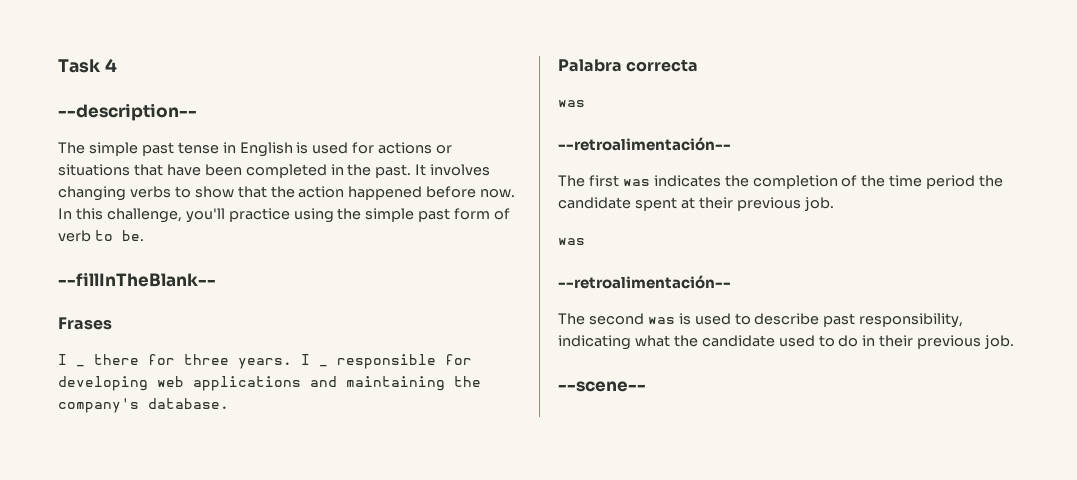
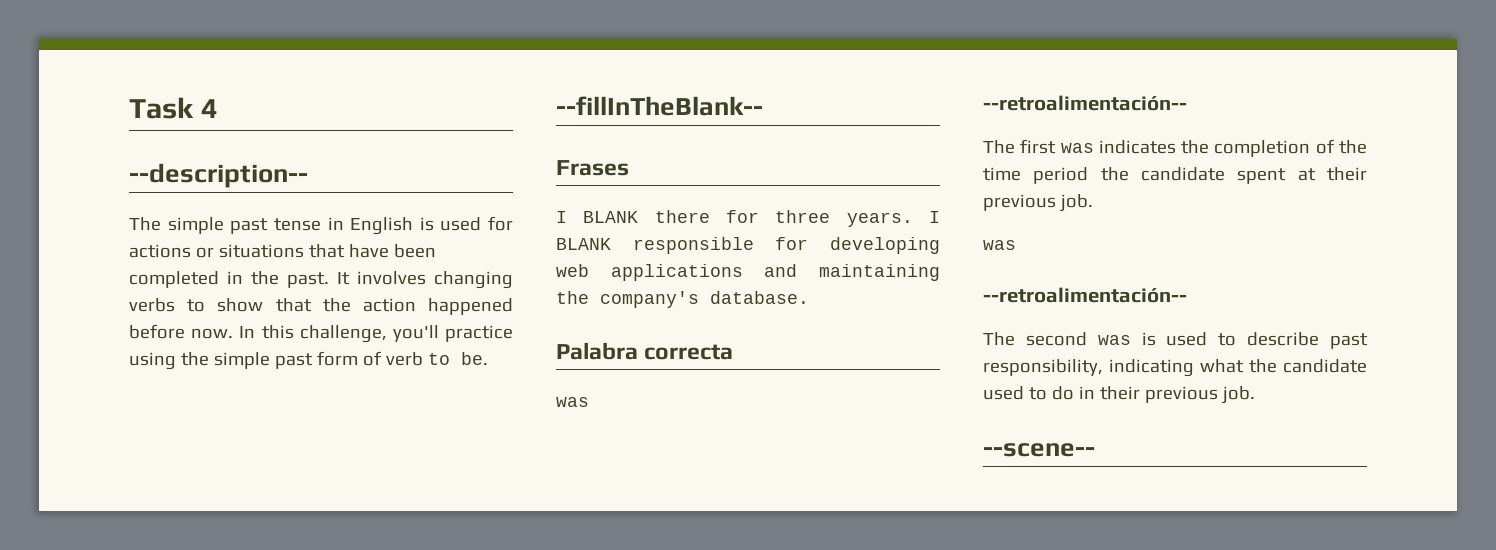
[76,365,85,367] _ -> [583,211,639,223] BLANK
[319,365,328,367] _ -> [556,238,611,250] BLANK

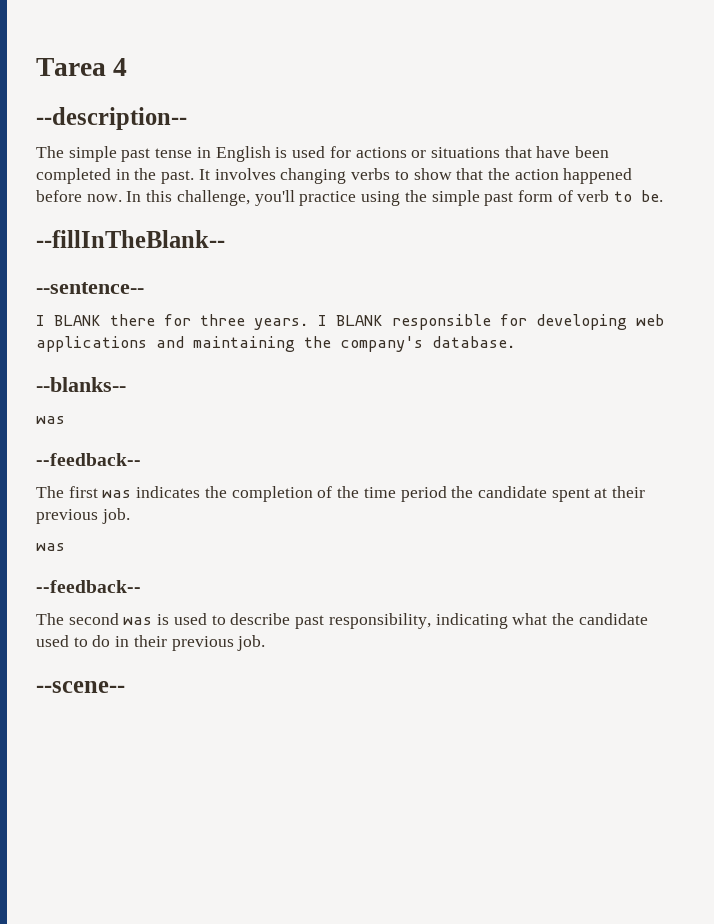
[129,97,194,119] Task -> [36,58,106,76] Tarea
[556,160,629,176] Frases -> [36,282,144,294] --sentence--
[556,342,734,360] [556,397,589,407] [983,95,1187,111] Palabra correcta // was // --retroalimentación-- -> [36,377,126,392] [36,416,65,424] [36,453,141,466] --blanks-- // was // --feedback--
[983,287,1187,303] --retroalimentación-- -> [36,580,141,593] --feedback--

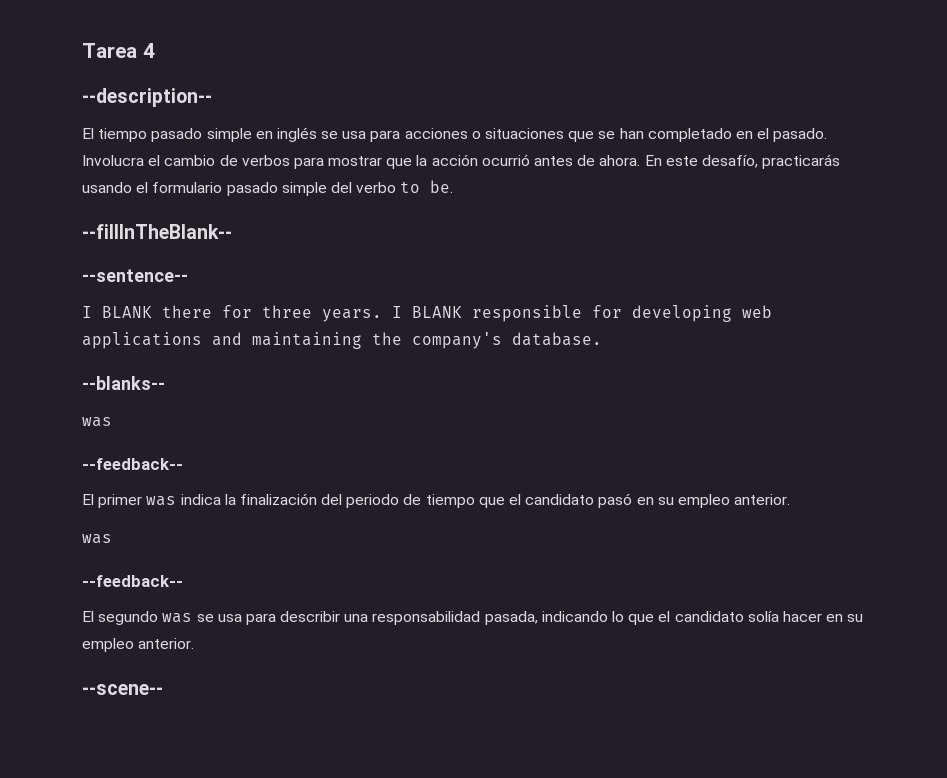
[36,146,610,162] [36,168,633,184] [36,190,610,206] The simple past tense in English is used for actions or situations that have been completed in the past. It involves changing verbs to show that the action happened before now. In this challenge, you'll practice using the simple past form of verb -> [82,127,828,142] [82,154,841,169] [82,182,397,196] El tiempo pasado simple en inglés se usa para acciones o situaciones que se han completado en el pasado. Involucra el cambio de verbos para mostrar que la acción ocurrió antes de ahora. En este desafío, practicarás usando el formulario pasado simple del verbo
[36,486,646,502] [36,508,130,524] [36,543,65,551] [36,580,141,593] [36,613,648,629] [36,635,266,651] The first was indicates the completion of the time period the candidate spent at their previous job. // was // --feedback-- // The second was is used to describe past responsibility, indicating what the candidate used to do in their previous job. -> [82,493,791,508] [82,534,112,544] [82,575,183,587] [82,611,864,625] [82,638,195,652] El primer was indica la finalización del periodo de tiempo que el candidato pasó en su empleo anterior. // was // --feedback-- // El segundo was se usa para describir una responsabilidad pasada, indicando lo que el candidato solía hacer en su empleo anterior.

